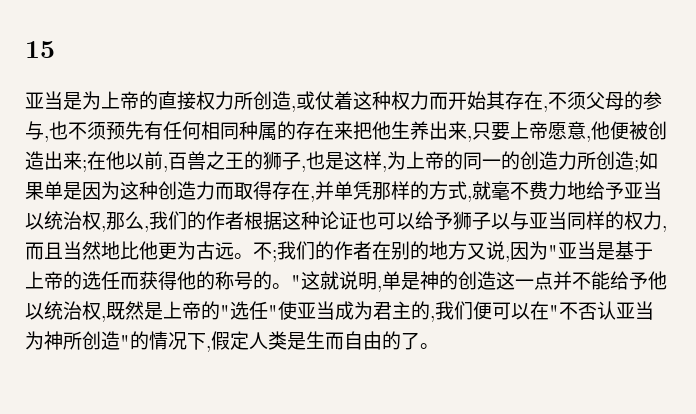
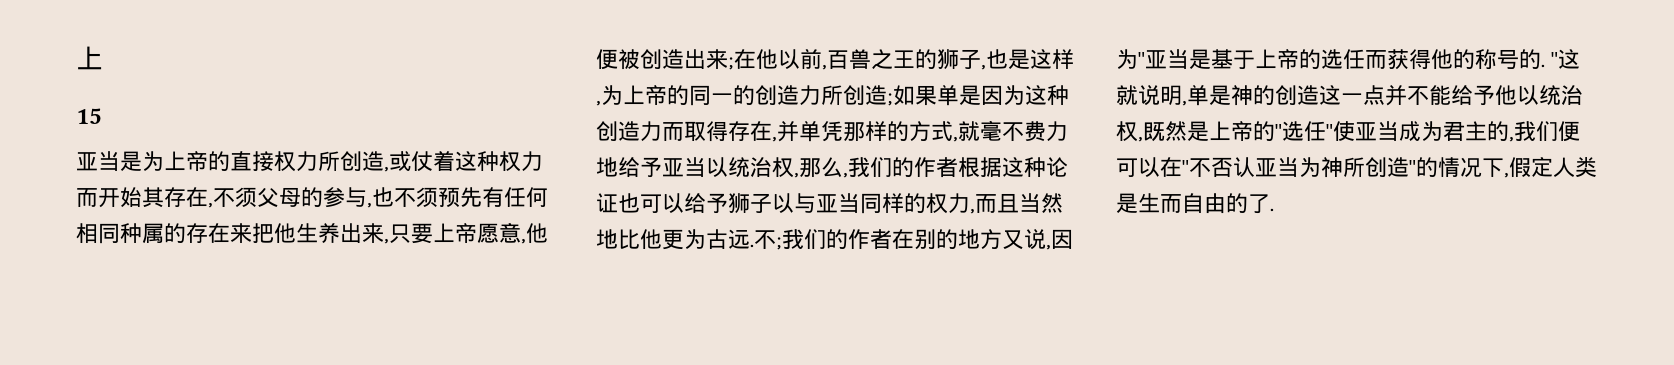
(25, 49) none -> [76,46,103,70] 上 //
[234,253,253,259] 。 -> [750,244,754,248] .
[272,283,291,289] 。 -> [1541,64,1545,68] .
[420,343,439,349] 。 -> [1270,208,1274,212] .

